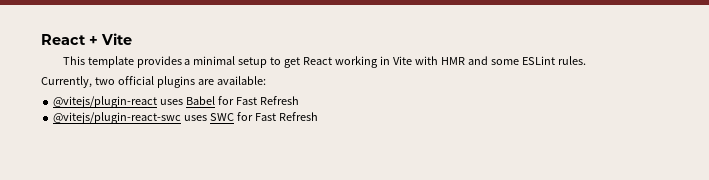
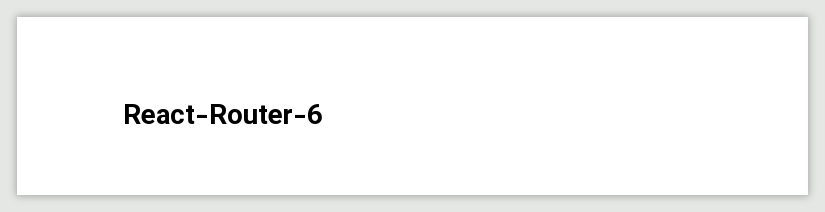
[41,33,132,45] [62,56,587,68] [41,76,266,88] [53,96,299,108] [53,112,318,124] React + Vite // This template provides a minimal setup to get React working in Vite with HMR and some ESLint rules. // Currently, two official plugins are available: // @vitejs/plugin-react uses Babel for Fast Refresh // @vitejs/plugin-react-swc uses SWC for Fast Refresh -> [123,104,323,124] React-Router-6

